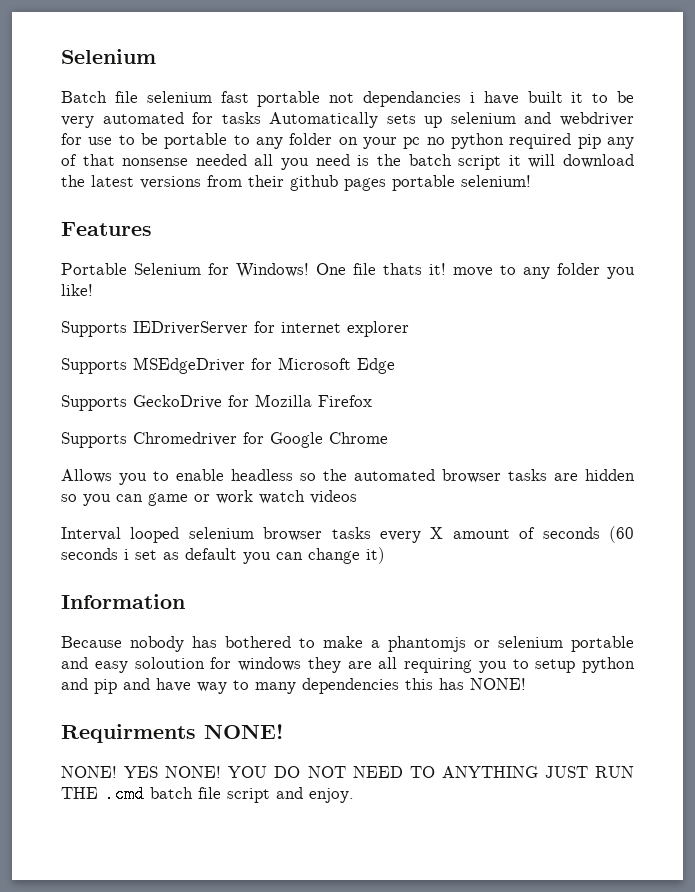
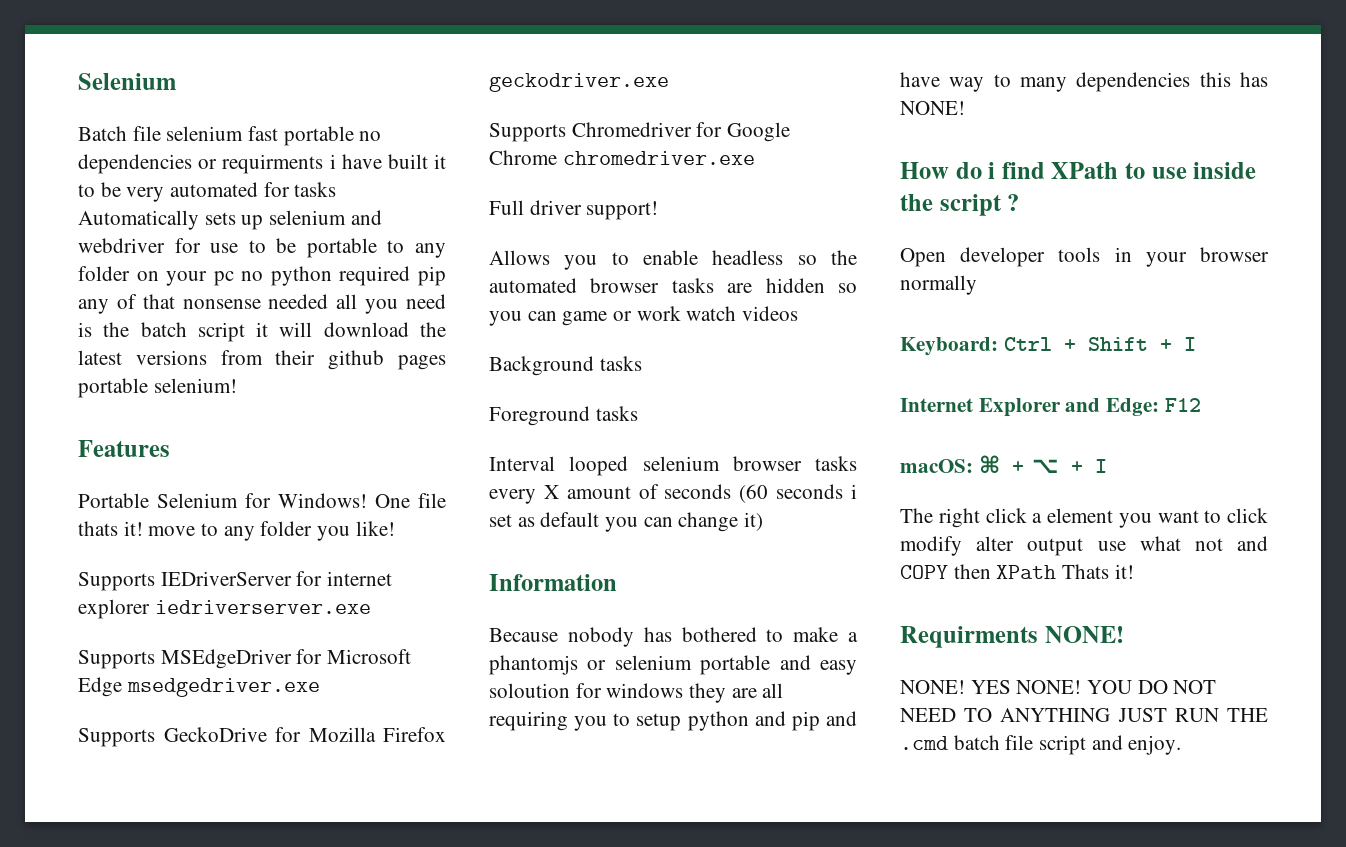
[329,91,461,107] not dependancies -> [359,131,382,141] [78,154,324,174] no dependencies or requirments
(409, 329) none -> [154,600,371,614] iedriverserver.exe
(395, 366) none -> [126,678,320,697] msedgedriver.exe
(372, 401) none -> [489,73,669,92] geckodriver.exe
(388, 438) none -> [562,151,755,165] [489,200,659,220] chromedriver.exe // Full driver support!
(357, 497) none -> [489,356,642,376] [489,406,638,426] // Background tasks // Foreground tasks
(526, 684) none -> [900,162,1257,179] [900,194,1020,216] [900,247,1269,267] [900,275,977,295] [900,337,1196,356] [900,398,1201,417] [900,455,1107,473] [900,508,1268,528] [900,536,1268,556] [900,564,1134,579] // How do i find XPath to use inside the script ? // Open developer tools in your browser normally // Keyboard: Ctrl + Shift + I // Internet Explorer and Edge: F12 // macOS: ⌘ + ⌥ + I // The right click a element you want to click modify alter output use what not and COPY then XPath Thats it!

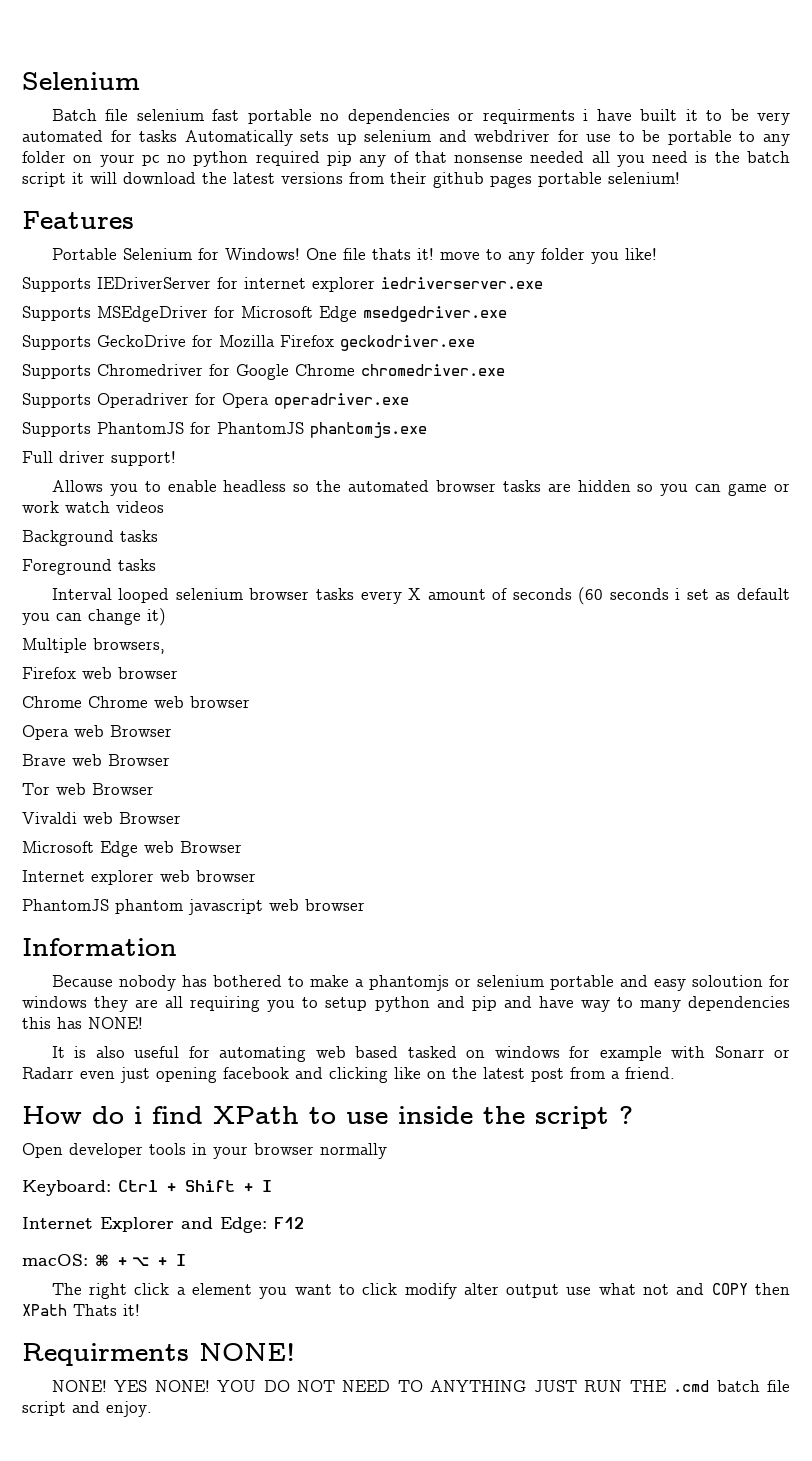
(755, 158) none -> [22,393,409,409] [22,422,427,438] // Supports Operadriver for Opera operadriver.exe // Supports PhantomJS for PhantomJS phantomjs.exe
(764, 521) none -> [22,638,165,654] [22,667,178,679] [22,696,250,708] [22,725,172,740] [22,754,170,766] [22,783,154,795] [22,812,181,824] [22,841,242,857] [22,870,256,885] [22,899,365,915] // Multiple browsers, // Firefox web browser // Chrome Chrome web browser // Opera web Browser // Brave web Browser // Tor web Browser // Vivaldi web Browser // Microsoft Edge web Browser // Internet explorer web browser // PhantomJS phantom javascript web browser
(965, 108) none -> [51,1046,791,1062] [22,1067,675,1083] // It is also useful for automating web based tasked on windows for example with Sonarr or Radarr even just opening facebook and clicking like on the latest post from a friend.

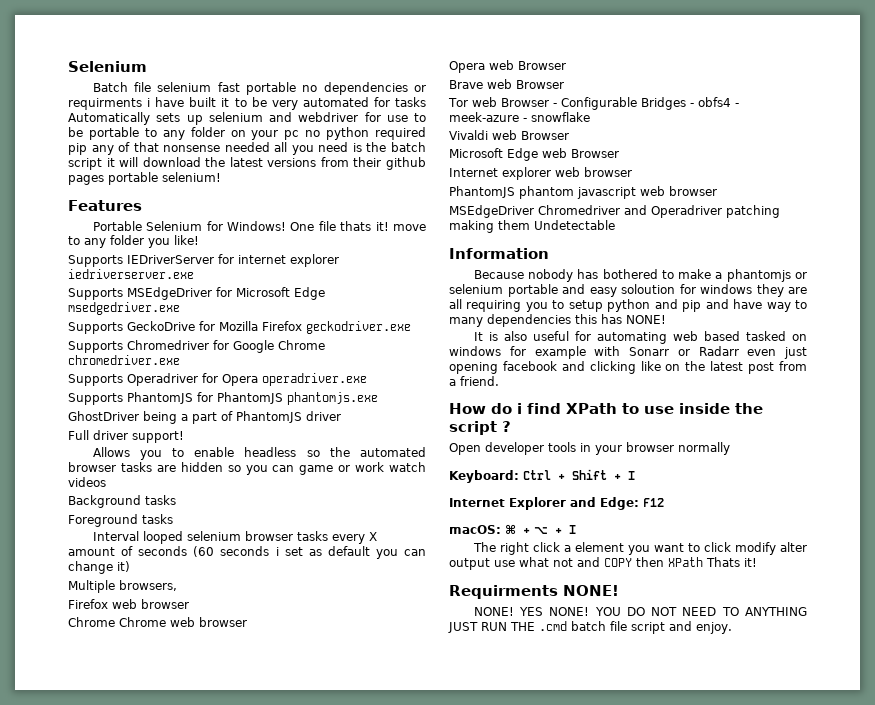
(427, 430) none -> [68,411,341,424] // GhostDriver being a part of PhantomJS driver
(154, 789) none -> [552,97,739,110] [449,112,590,122] - Configurable Bridges - obfs4 - meek-azure - snowflake
(365, 905) none -> [449,205,780,218] [449,220,615,233] // MSEdgeDriver Chromedriver and Operadriver patching making them Undetectable

